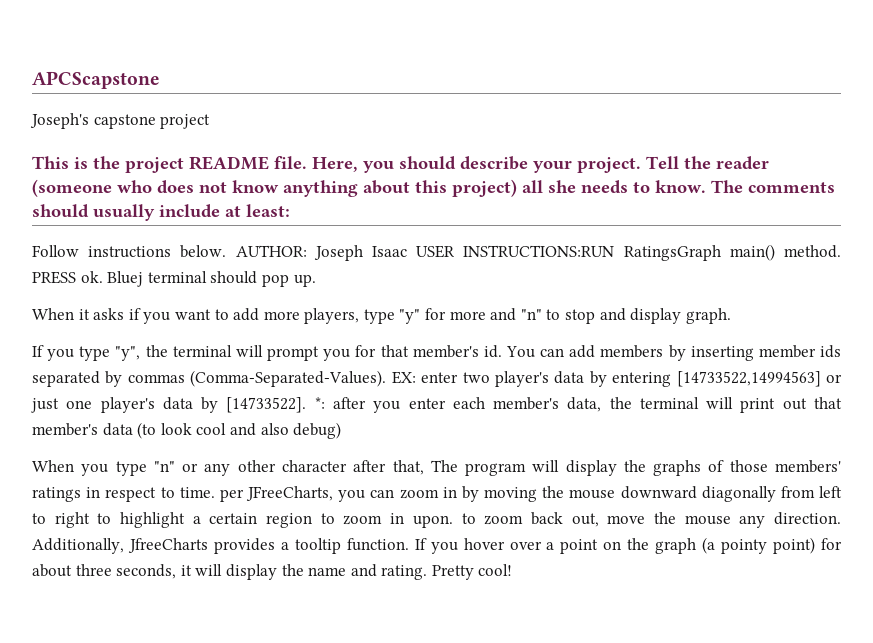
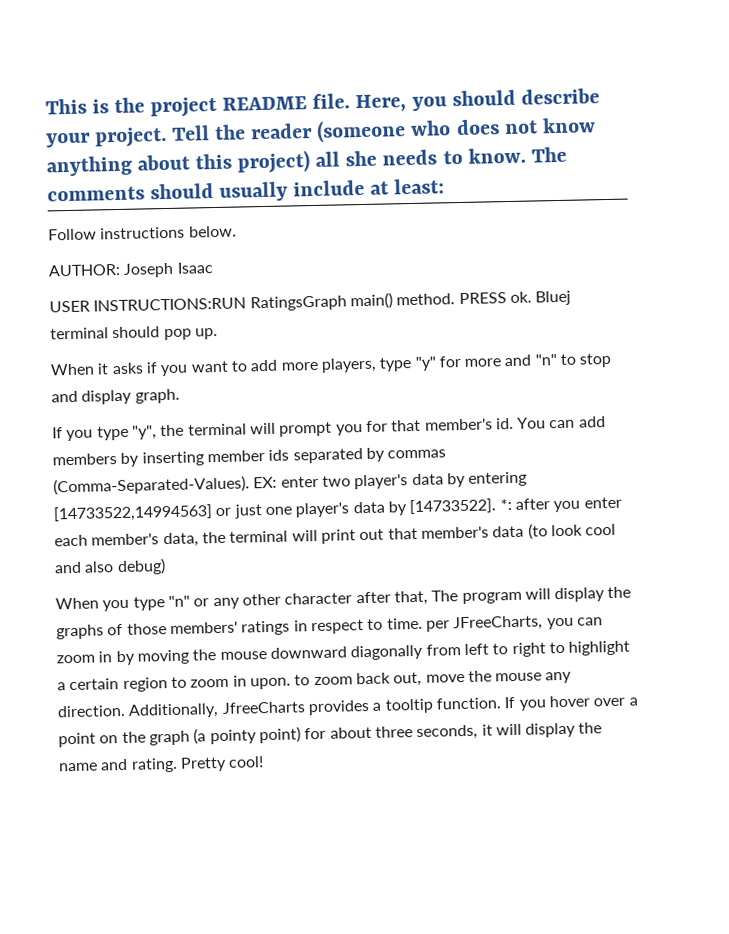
[32,71,160,89] [30,113,211,129] APCScapstone // Joseph's capstone project // -> (45, 106) none
(227, 251) none -> (237, 231) //
(407, 251) none -> (214, 268) //

